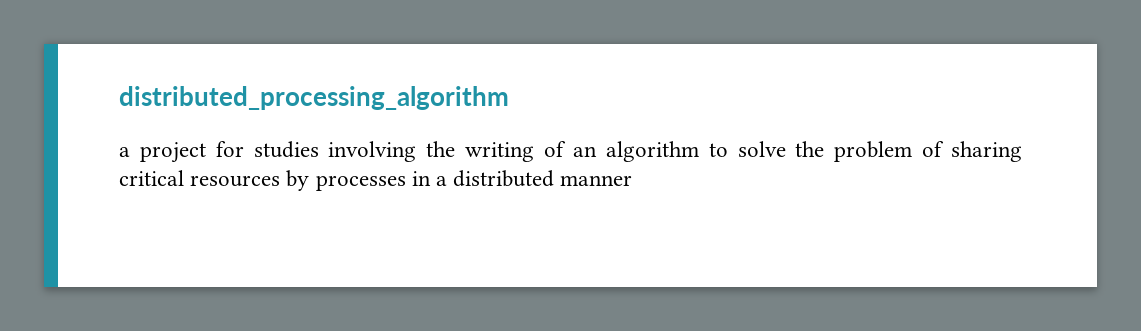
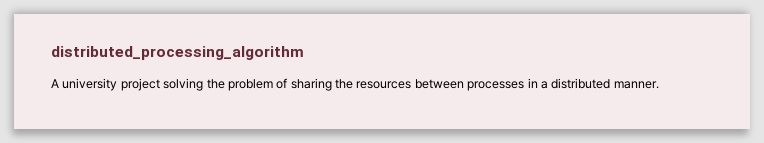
[119,141,786,163] a project for studies involving the writing of an algorithm to solve -> [51,78,204,91] A university project solving
[119,170,310,191] critical resources by -> [335,79,464,89] the resources between
[560,175,633,186] manner -> [613,81,659,89] manner.

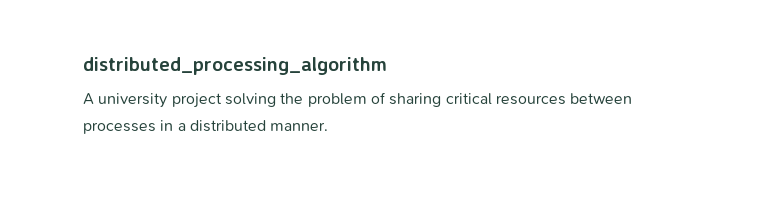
[335,79,353,89] the -> [445,93,492,105] critical

